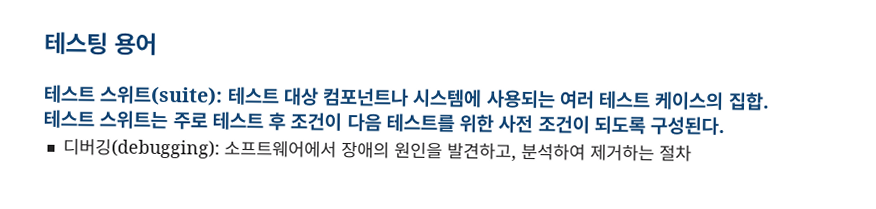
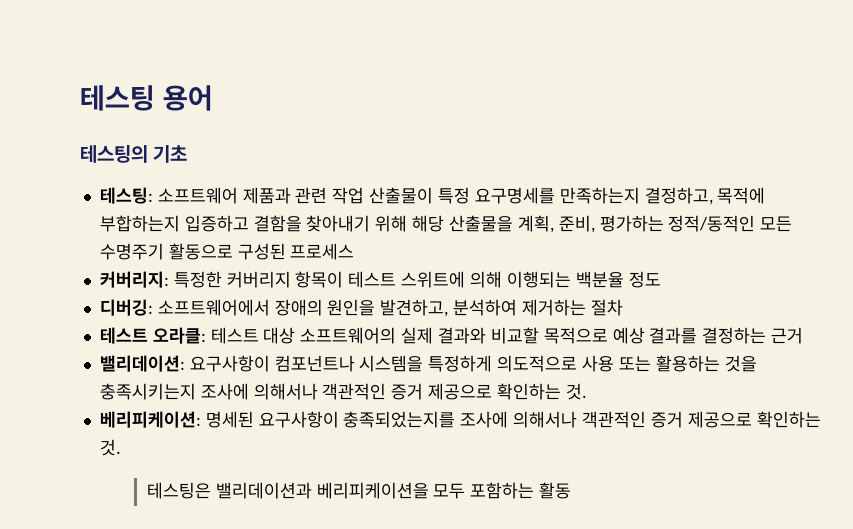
[43,84,770,111] [43,109,726,136] [62,137,220,159] 테스트 스위트(suite): 테스트 대상 컴포넌트나 시스템에 사용되는 여러 테스트 케이스의 집합. 테스트 스위트는 주로 테스트 후 조건이 다음 테스트를 위한 사전 조건이 되도록 구성된다. // 디버깅(debugging): -> [80,145,188,163] [99,187,766,205] [99,215,793,233] [99,243,355,260] [99,271,661,288] [99,299,153,316] 테스팅의 기초 // 테스팅: 소프트웨어 제품과 관련 작업 산출물이 특정 요구명세를 만족하는지 결정하고, 목적에 부합하는지 입증하고 결함을 찾아내기 위해 해당 산출물을 계획, 준비, 평가하는 정적/동적인 모든 수명주기 활동으로 구성된 프로세스 // 커버리지: 특정한 커버리지 항목이 테스트 스위트에 의해 이행되는 백분율 정도 // 디버깅:
(692, 153) none -> [99,327,804,344] [99,355,757,372] [99,383,587,400] [99,411,821,428] [99,439,121,456] [146,482,572,499] // 테스트 오라클: 테스트 대상 소프트웨어의 실제 결과와 비교할 목적으로 예상 결과를 결정하는 근거 // 밸리데이션: 요구사항이 컴포넌트나 시스템을 특정하게 의도적으로 사용 또는 활용하는 것을 충족시키는지 조사에 의해서나 객관적인 증거 제공으로 확인하는 것. // 베리피케이션: 명세된 요구사항이 충족되었는지를 조사에 의해서나 객관적인 증거 제공으로 확인하는 것. // 테스팅은 밸리데이션과 베리피케이션을 모두 포함하는 활동

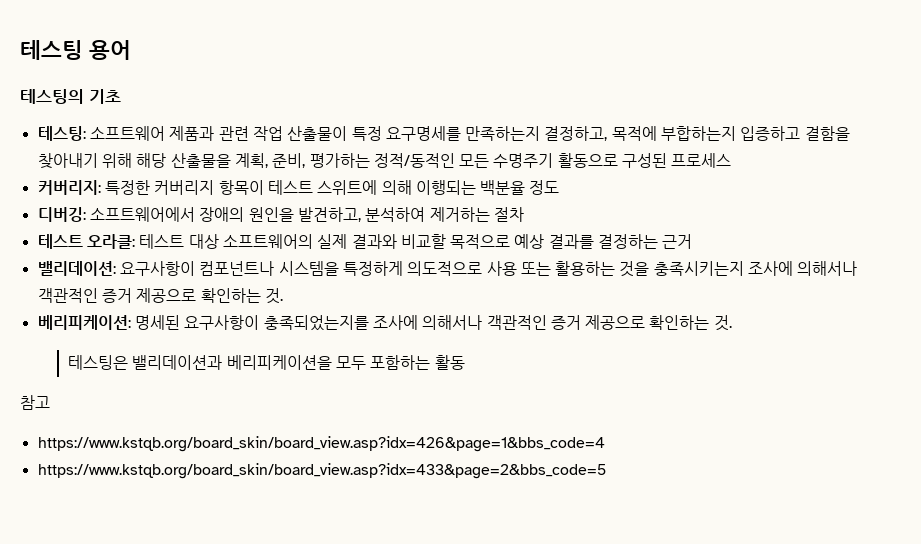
(572, 490) none -> [20,395,50,410] [37,436,605,452] [37,463,606,479] // 참고 // https://www.kstqb.org/board_skin/board_view.asp?idx=426&page=1&bbs_code=4 // https://www.kstqb.org/board_skin/board_view.asp?idx=433&page=2&bbs_code=5

